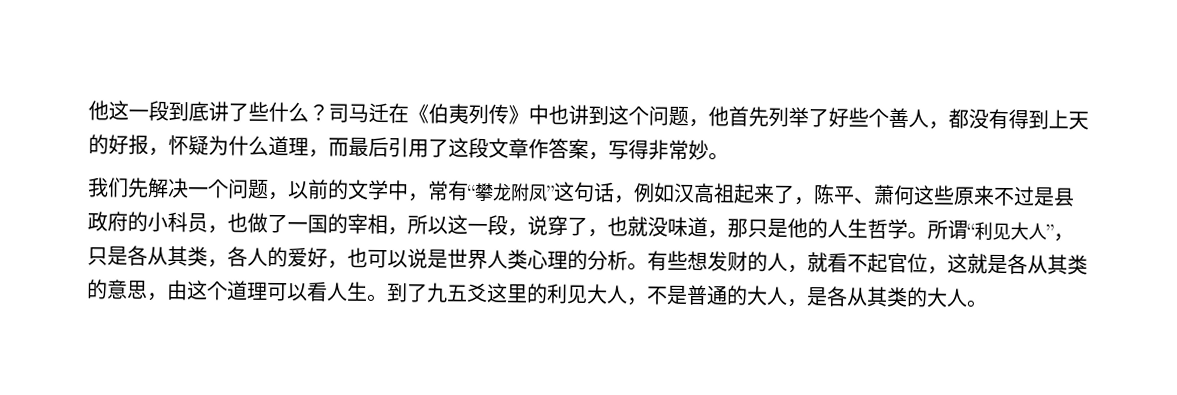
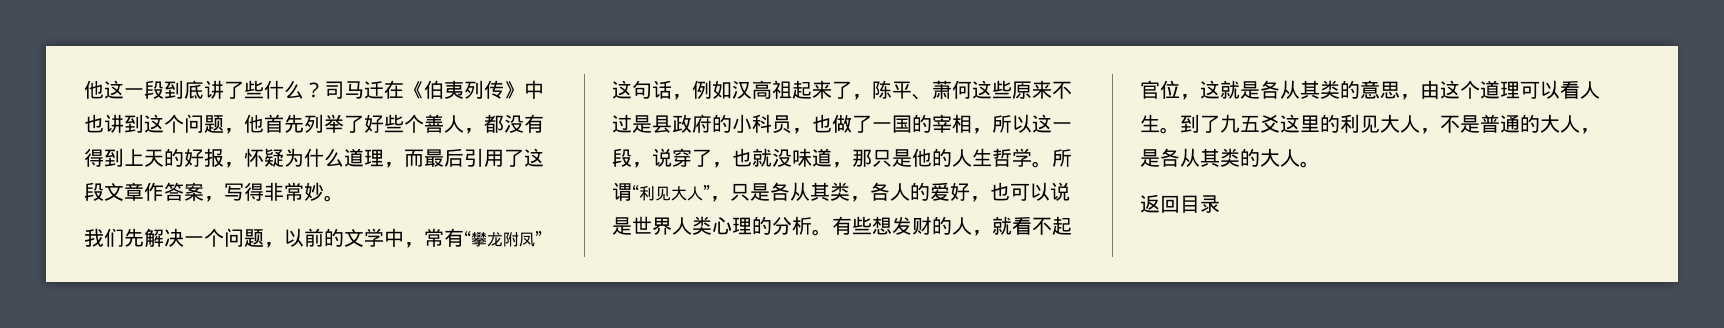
(988, 303) none -> [1140,194,1220,213] // 返回目录

